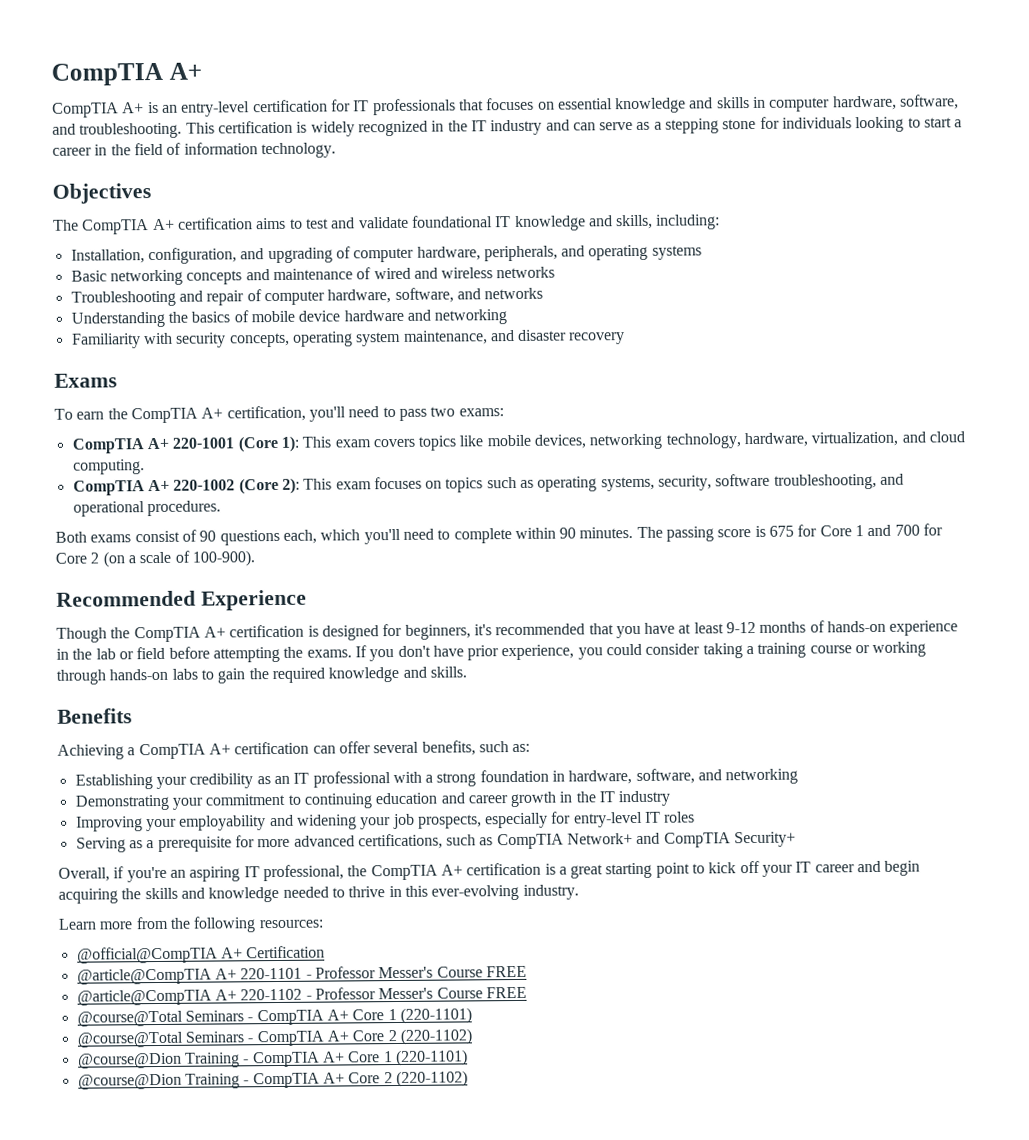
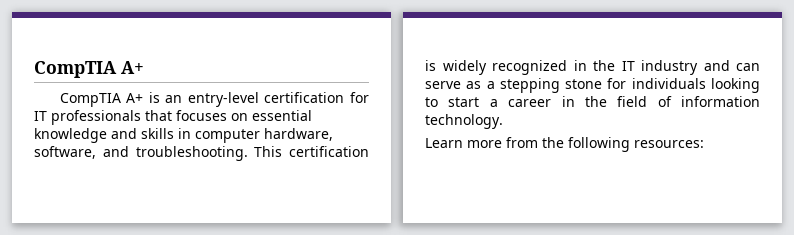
[52,183,151,204] [53,214,721,235] [70,244,702,265] [70,266,556,286] [70,287,544,307] [70,309,508,328] [71,329,626,349] [54,373,117,388] [54,405,504,424] [71,431,966,454] [72,459,145,475] [72,473,905,496] [72,500,221,517] [55,523,944,546] [55,550,255,568] [56,589,307,611] [56,620,959,643] [56,641,927,663] [56,666,467,685] [57,708,132,724] [57,740,531,760] [74,768,799,790] [74,790,671,811] [75,811,696,832] [75,831,797,853] [58,860,921,883] [58,884,579,904] // Objectives // The CompTIA A+ certification aims to test and validate foundational IT knowledge and skills, including: // Installation, configuration, and upgrading of computer hardware, peripherals, and operating systems // Basic networking concepts and maintenance of wired and wireless networks // Troubleshooting and repair of computer hardware, software, and networks // Understanding the basics of mobile device hardware and networking // Familiarity with security concepts, operating system maintenance, and disaster recovery // Exams // To earn the CompTIA A+ certification, you'll need to pass two exams: // CompTIA A+ 220-1001 (Core 1): This exam covers topics like mobile devices, networking technology, hardware, virtualization, and cloud computing. // CompTIA A+ 220-1002 (Core 2): This exam focuses on topics such as operating systems, security, software troubleshooting, and operational procedures. // Both exams consist of 90 questions each, which you'll need to complete within 90 minutes. The passing score is 675 for Core 1 and 700 for Core 2 (on a scale of 100-900). // Recommended Experience // Though the CompTIA A+ certification is designed for beginners, it's recommended that you have at least 9-12 months of hands-on experience in the lab or field before attempting the exams. If you don't have prior experience, you could consider taking a training course or working through hands-on labs to gain the required knowledge and skills. // Benefits // Achieving a CompTIA A+ certification can offer several benefits, such as: // Establishing your credibility as an IT professional with a strong foundation in hardware, software, and networking // Demonstrating your commitment to continuing education and career growth in the IT industry // Improving your employability and widening your job prospects, especially for entry-level IT roles // Serving as a prerequisite for more advanced certifications, such as CompTIA Network+ and CompTIA Security+ // Overall, if you're an aspiring IT professional, the CompTIA A+ certification is a great starting point to kick off your IT career and begin acquiring the skills and knowledge needed to thrive in this ever-evolving industry. -> (503, 121) none
[76,945,326,964] [76,965,527,985] [76,986,527,1006] [76,1007,472,1027] [76,1028,472,1048] [77,1049,468,1069] [77,1070,468,1090] // @official@CompTIA A+ Certification // @article@CompTIA A+ 220-1101 - Professor Messer's Course FREE // @article@CompTIA A+ 220-1102 - Professor Messer's Course FREE // @course@Total Seminars - CompTIA A+ Core 1 (220-1101) // @course@Total Seminars - CompTIA A+ Core 2 (220-1102) // @course@Dion Training - CompTIA A+ Core 1 (220-1101) // @course@Dion Training - CompTIA A+ Core 2 (220-1102) -> (704, 144) none

